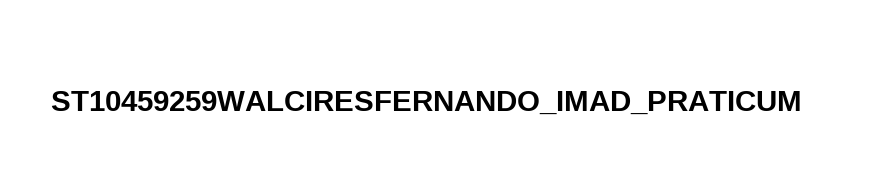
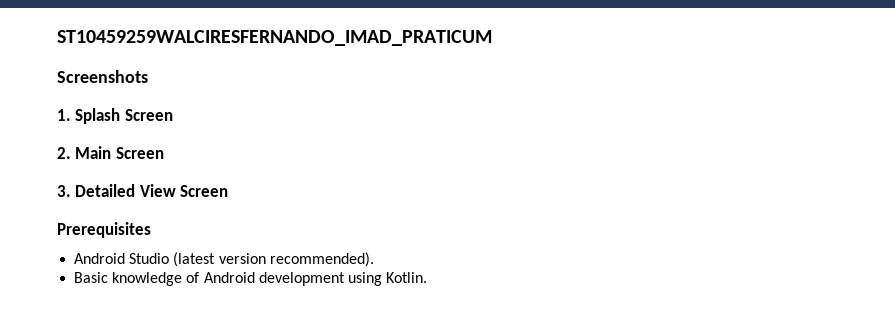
(802, 103) none -> [57,70,148,83] [57,108,173,124] [57,146,164,159] [57,184,229,197] [57,222,151,238] [74,252,374,267] [74,272,428,286] // Screenshots // 1. Splash Screen // 2. Main Screen // 3. Detailed View Screen // Prerequisites // Android Studio (latest version recommended). // Basic knowledge of Android development using Kotlin.

